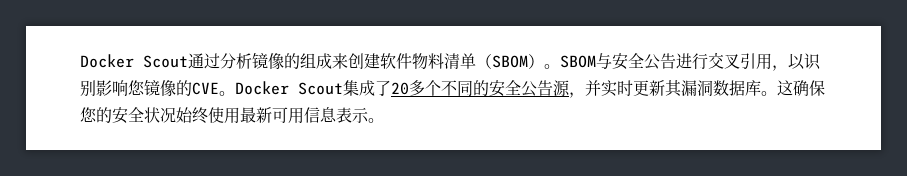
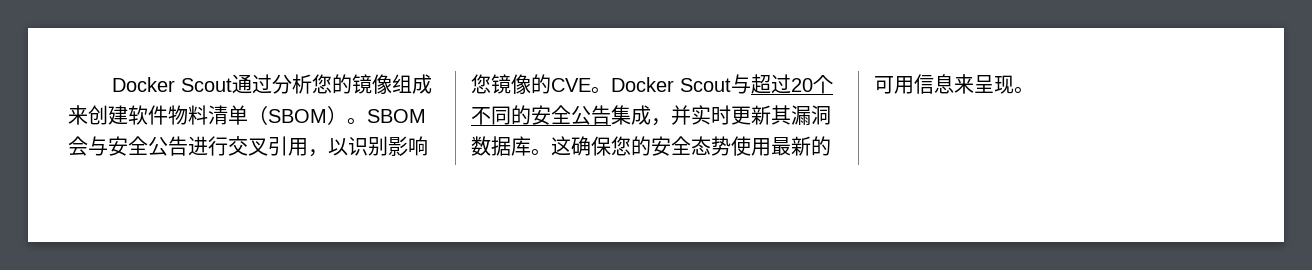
[252,52,300,70] 镜像的 -> [311,74,392,94] 您的镜像
(596, 61) none -> [68,136,88,156] 会
[343,80,425,96] 集成了20多 -> [731,74,813,94] 与超过20
[553,80,570,96] 源 -> [611,105,651,125] 集成
[144,107,208,124] 状况始终 -> [691,136,731,156] 态势
(272, 115) none -> [811,136,831,156] 的
[336,107,369,123] 表示 -> [954,74,1014,94] 来呈现

